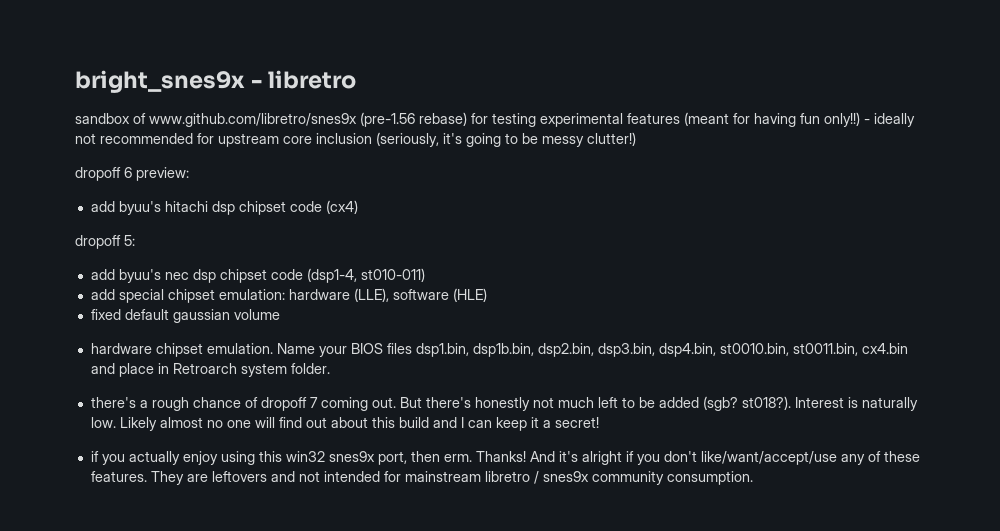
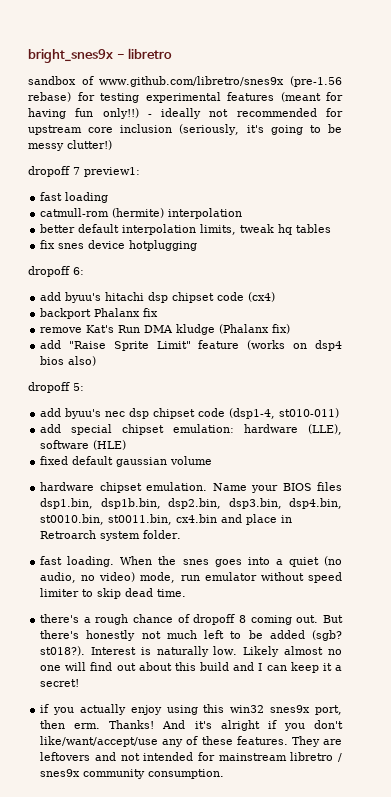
[124,167,189,181] 6 preview: -> [73,167,140,177] [40,192,109,203] [40,208,243,219] [40,224,332,235] [40,240,198,251] [28,266,84,277] 7 preview1: // fast loading // catmull-rom (hermite) interpolation // better default interpolation limits, tweak hq tables // fix snes device hotplugging // dropoff 6:
(358, 207) none -> [40,308,159,319] [40,324,291,335] [40,340,342,351] [40,356,97,366] // backport Phalanx fix // remove Kat's Run DMA kludge (Phalanx fix) // add "Raise Sprite Limit" feature (works on dsp4 bios also)
(330, 368) none -> [40,556,342,567] [40,572,342,583] [40,588,187,599] // fast loading. When the snes goes into a quiet (no audio, no video) mode, run emulator without speed limiter to skip dead time.
[309,397,318,408] 7 -> [239,615,247,623] 8

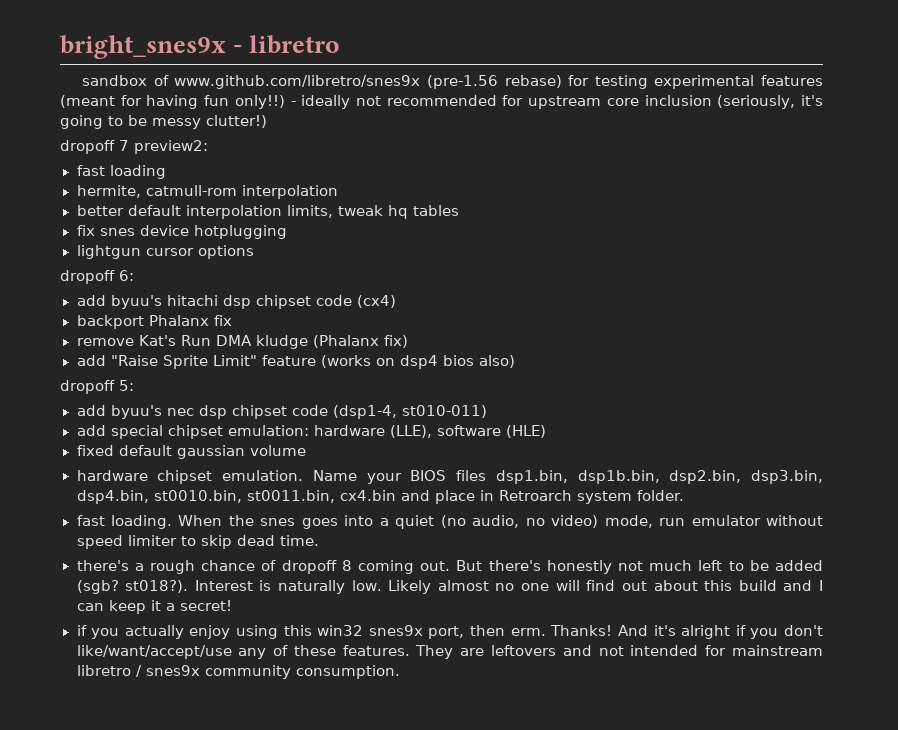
[84,167,140,177] preview1: -> [134,140,208,154] preview2:
[40,208,165,218] catmull-rom (hermite) -> [76,185,237,198] hermite, catmull-rom
(198, 245) none -> [76,245,254,259] // lightgun cursor options

